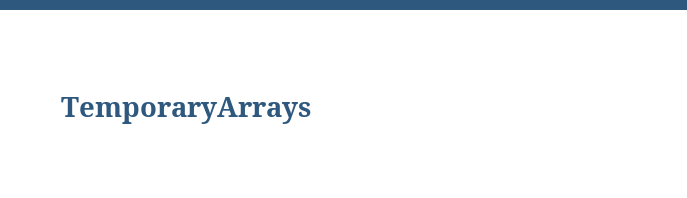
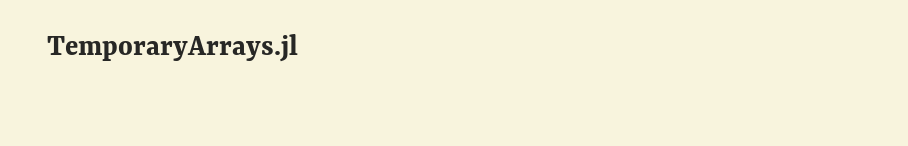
[61,97,311,124] TemporaryArrays -> [47,34,298,62] TemporaryArrays.jl

